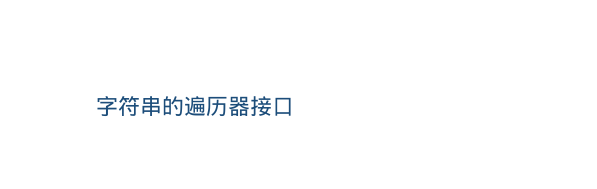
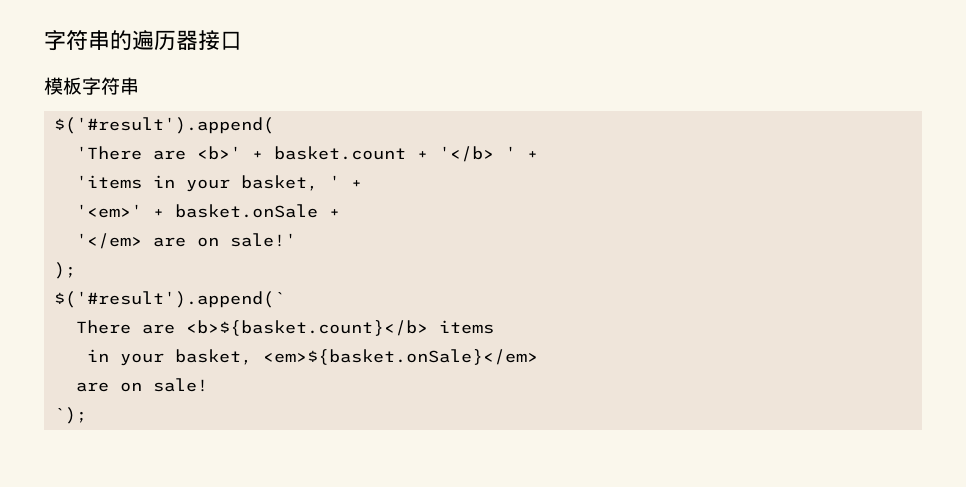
(294, 106) none -> [44,77,139,95] [54,117,275,134] [76,146,539,162] [76,175,363,192] [76,204,341,218] [76,233,297,249] [54,262,77,279] [54,291,286,308] [76,320,495,336] [87,349,539,366] [76,378,209,392] [54,407,88,424] // 模板字符串 // $('#result').append( // 'There are <b>' + basket.count + '</b> ' + // 'items in your basket, ' + // '<em>' + basket.onSale + // '</em> are on sale!' // ); // $('#result').append(` // There are <b>${basket.count}</b> items // in your basket, <em>${basket.onSale}</em> // are on sale! // `);

